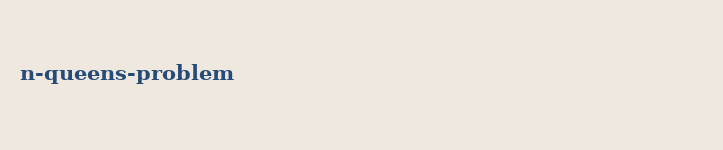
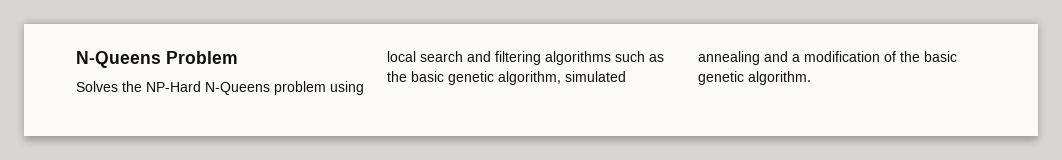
[20,64,234,84] n-queens-problem -> [76,51,238,68] [76,81,364,95] [387,51,664,65] [387,71,626,85] [698,51,957,65] [698,71,811,85] N-Queens Problem // Solves the NP-Hard N-Queens problem using local search and filtering algorithms such as the basic genetic algorithm, simulated annealing and a modification of the basic genetic algorithm.

